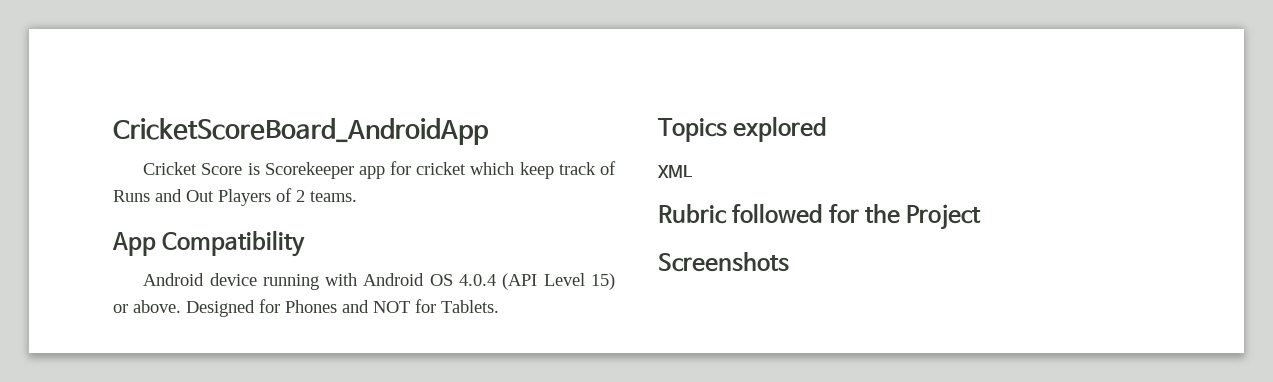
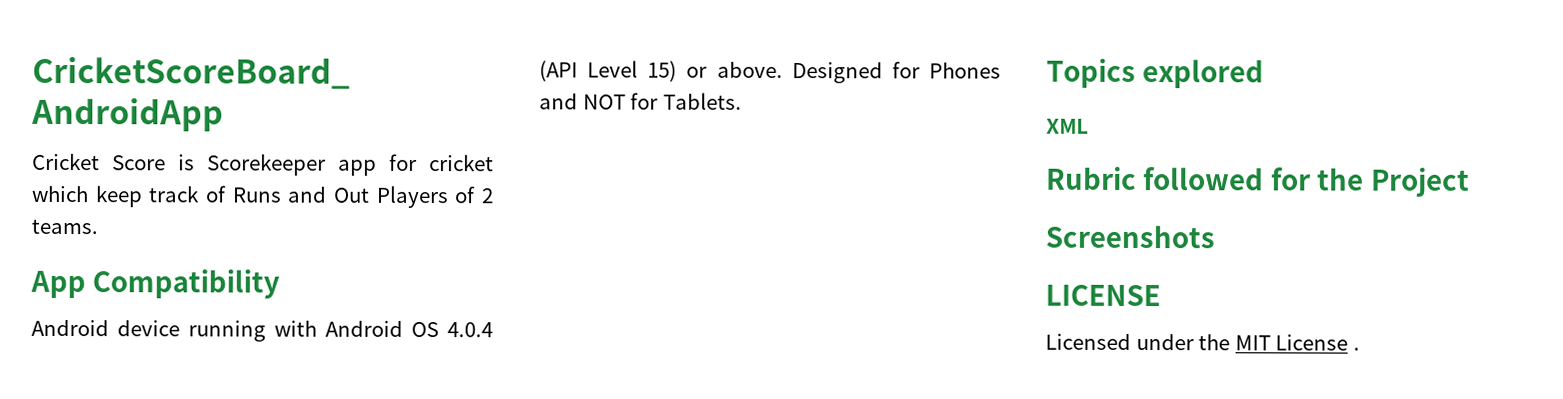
(789, 262) none -> [1045,284,1161,307] [1045,333,1360,351] // LICENSE // Licensed under the MIT License .

